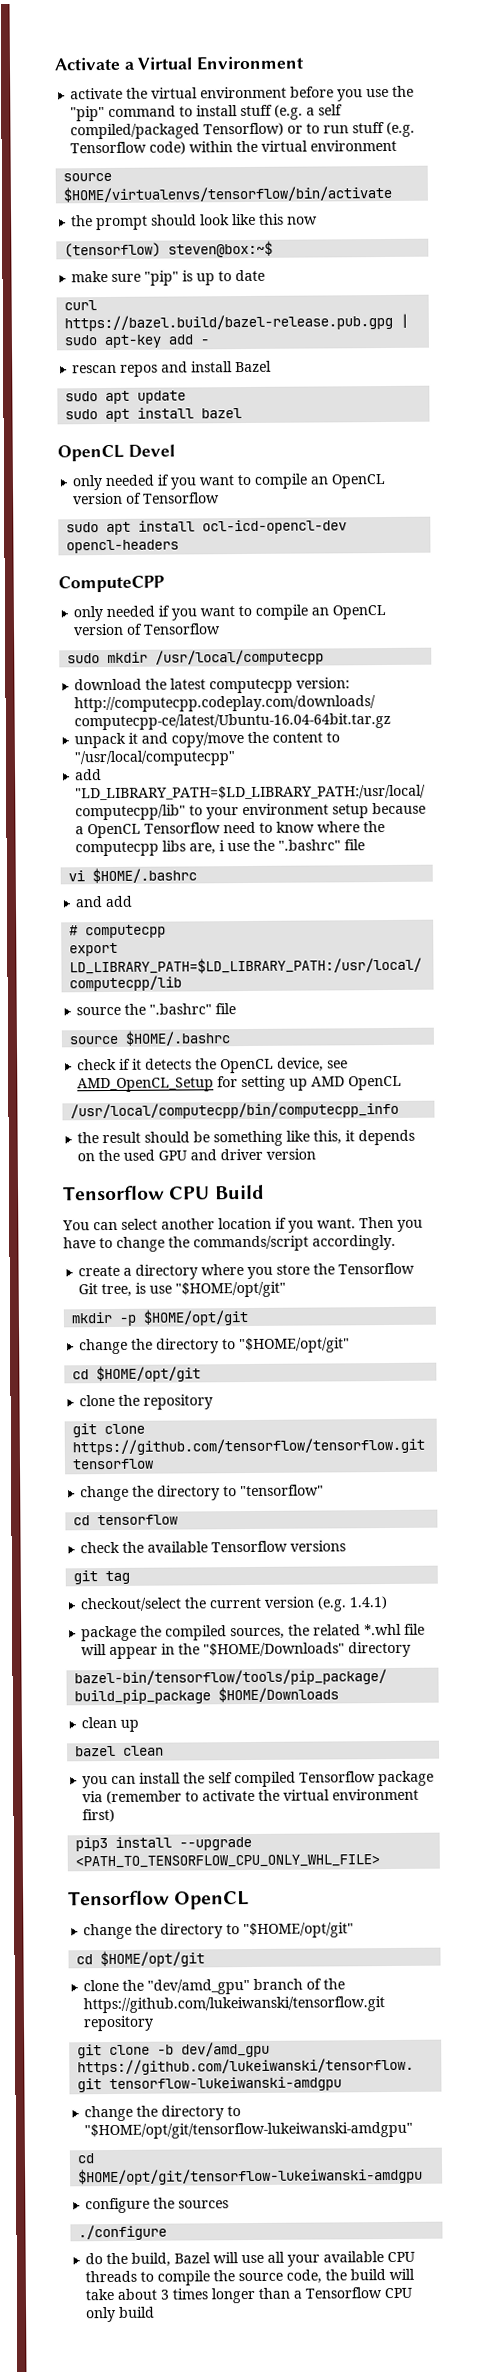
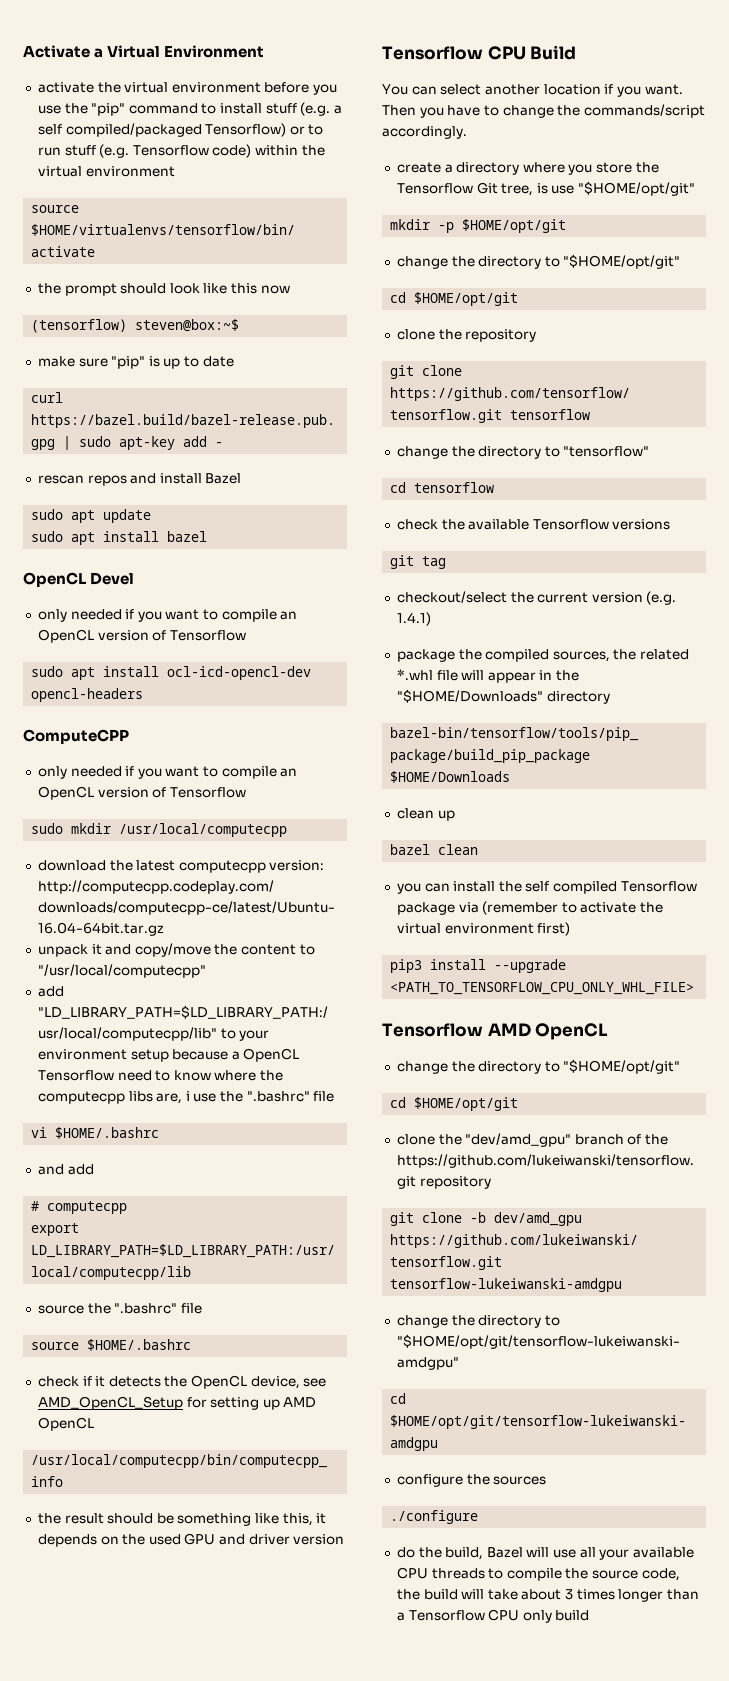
(170, 1898) none -> [487,1023,531,1037] AMD

